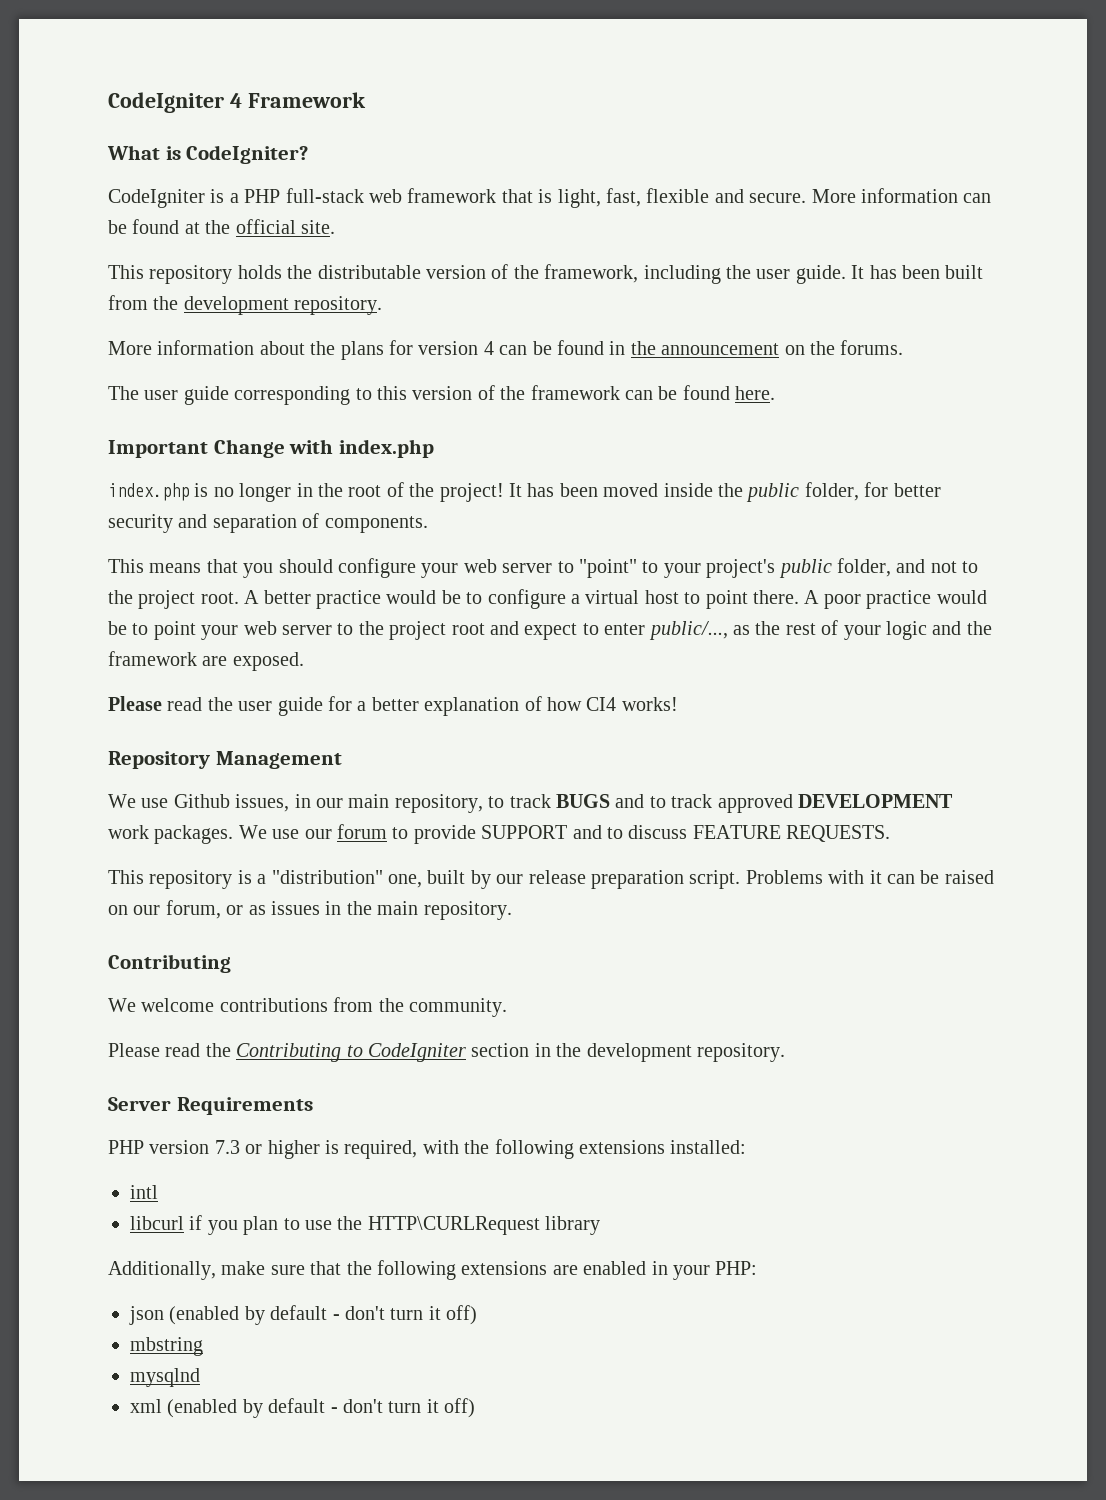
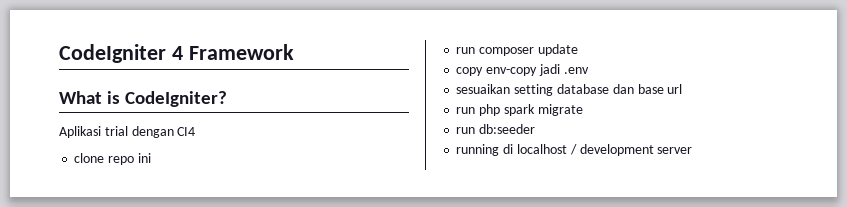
[108,188,992,208] [108,219,335,234] [108,264,984,284] [108,295,383,315] [108,340,904,360] [108,385,776,405] [108,439,435,458] [108,482,941,502] [108,513,428,533] [108,558,979,578] [108,589,987,609] [108,620,992,640] [108,651,304,671] [108,696,678,716] [108,751,342,769] [108,794,953,813] [108,824,891,844] [108,870,994,889] [108,900,512,920] [108,954,231,973] [108,997,507,1017] [108,1043,785,1062] [108,1097,313,1115] [108,1139,747,1159] [130,1185,158,1199] [130,1215,601,1235] [108,1260,758,1280] [129,1305,478,1325] [130,1337,203,1356] [130,1368,200,1387] [130,1398,476,1418] CodeIgniter is a PHP full-stack web framework that is light, fast, flexible and secure. More information can be found at the official site. // This repository holds the distributable version of the framework, including the user guide. It has been built from the development repository. // More information about the plans for version 4 can be found in the announcement on the forums. // The user guide corresponding to this version of the framework can be found here. // Important Change with index.php // index.php is no longer in the root of the project! It has been moved inside the public folder, for better security and separation of components. // This means that you should configure your web server to "point" to your project's public folder, and not to the project root. A better practice would be to configure a virtual host to point there. A poor practice would be to point your web server to the project root and expect to enter public/..., as the rest of your logic and the framework are exposed. // Please read the user guide for a better explanation of how CI4 works! // Repository Management // We use Github issues, in our main repository, to track BUGS and to track approved DEVELOPMENT work packages. We use our forum to provide SUPPORT and to discuss FEATURE REQUESTS. // This repository is a "distribution" one, built by our release preparation script. Problems with it can be raised on our forum, or as issues in the main repository. // Contributing // We welcome contributions from the community. // Please read the Contributing to CodeIgniter section in the development repository. // Server Requirements // PHP version 7.3 or higher is required, with the following extensions installed: // intl // libcurl if you plan to use the HTTP\CURLRequest library // Additionally, make sure that the following extensions are enabled in your PHP: // json (enabled by default - don't turn it off) // mbstring // mysqlnd // xml (enabled by default - don't turn it off) -> [59,126,196,138] [74,153,151,165] [456,44,578,56] [456,64,589,76] [456,84,683,96] [456,104,583,116] [456,124,536,134] [456,144,693,156] Aplikasi trial dengan CI4 // clone repo ini // run composer update // copy env-copy jadi .env // sesuaikan setting database dan base url // run php spark migrate // run db:seeder // running di localhost / development server

